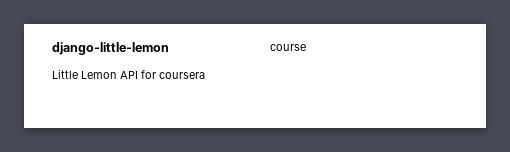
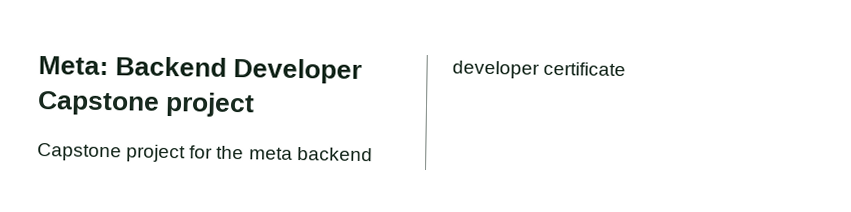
[52,42,169,55] [52,69,205,79] [270,44,306,51] django-little-lemon // Little Lemon API for coursera course -> [38,55,363,85] [37,90,256,118] [37,142,373,163] [452,60,627,79] Meta: Backend Developer Capstone project // Capstone project for the meta backend developer certificate

